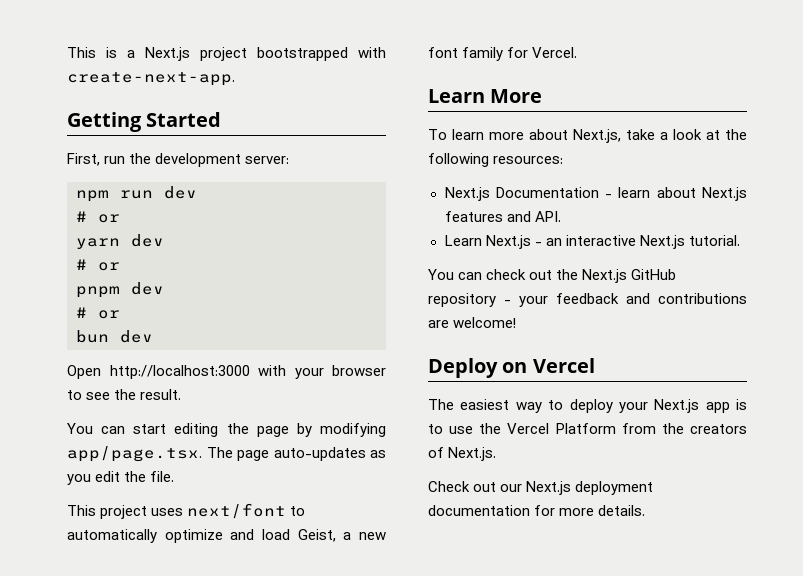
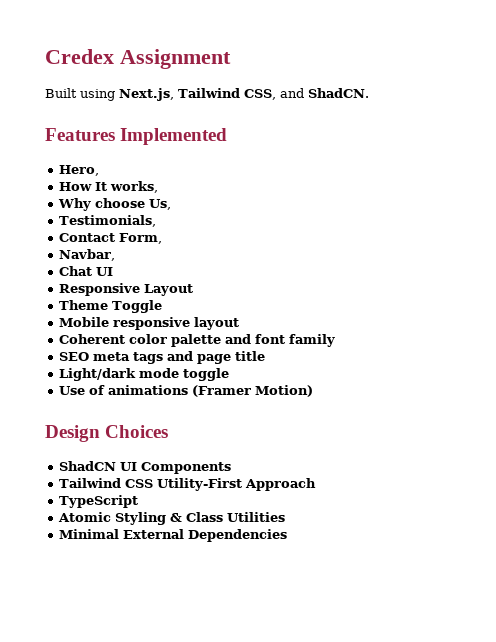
[67,47,386,61] [67,72,235,86] [67,112,222,132] [67,153,290,167] [76,186,197,202] [76,211,120,223] [76,234,164,249] [76,259,120,271] [76,282,164,298] [76,307,120,319] [76,330,153,343] [67,365,386,379] [67,389,182,400] [67,423,386,437] [67,446,386,462] [67,471,175,485] [67,503,306,519] [67,529,386,543] [428,47,578,61] [428,89,543,103] [428,129,747,143] [428,153,564,167] [444,187,747,201] [444,211,561,222] [444,235,740,249] [428,269,677,283] [428,293,747,307] [428,317,517,328] [428,358,595,378] [428,399,747,413] [428,423,747,434] [428,447,497,461] [428,481,654,495] [428,505,646,516] This is a Next.js project bootstrapped with create-next-app. // Getting Started // First, run the development server: // npm run dev // # or // yarn dev // # or // pnpm dev // # or // bun dev // Open http://localhost:3000 with your browser to see the result. // You can start editing the page by modifying app/page.tsx. The page auto-updates as you edit the file. // This project uses next/font to automatically optimize and load Geist, a new font family for Vercel. // Learn More // To learn more about Next.js, take a look at the following resources: // Next.js Documentation - learn about Next.js features and API. // Learn Next.js - an interactive Next.js tutorial. // You can check out the Next.js GitHub repository - your feedback and contributions are welcome! // Deploy on Vercel // The easiest way to deploy your Next.js app is to use the Vercel Platform from the creators of Next.js. // Check out our Next.js deployment documentation for more details. -> [45,49,231,69] [45,88,369,101] [45,128,228,145] [58,165,99,176] [58,181,158,193] [57,198,171,211] [58,215,156,227] [58,233,162,244] [58,249,115,261] [58,266,113,276] [58,283,193,296] [58,300,162,313] [58,317,239,330] [58,334,335,347] [58,351,265,364] [58,368,229,381] [58,385,313,397] [45,425,169,442] [58,461,231,474] [58,478,316,491] [58,495,138,508] [57,512,285,525] [58,529,287,542] Credex Assignment // Built using Next.js, Tailwind CSS, and ShadCN. // Features Implemented // Hero, // How It works, // Why choose Us, // Testimonials, // Contact Form, // Navbar, // Chat UI // Responsive Layout // Theme Toggle // Mobile responsive layout // Coherent color palette and font family // SEO meta tags and page title // Light/dark mode toggle // Use of animations (Framer Motion) // Design Choices // ShadCN UI Components // Tailwind CSS Utility-First Approach // TypeScript // Atomic Styling & Class Utilities // Minimal External Dependencies

